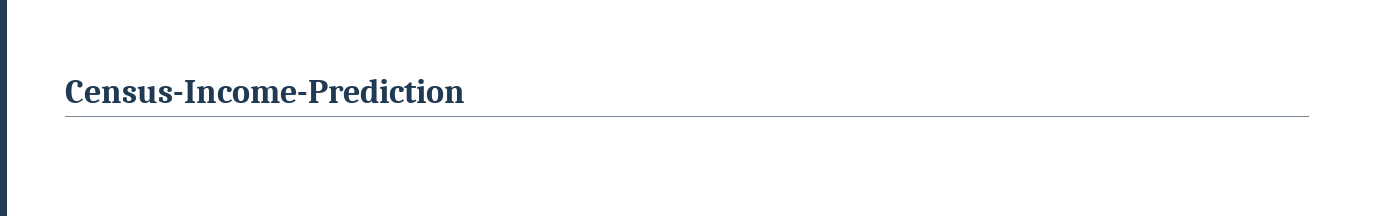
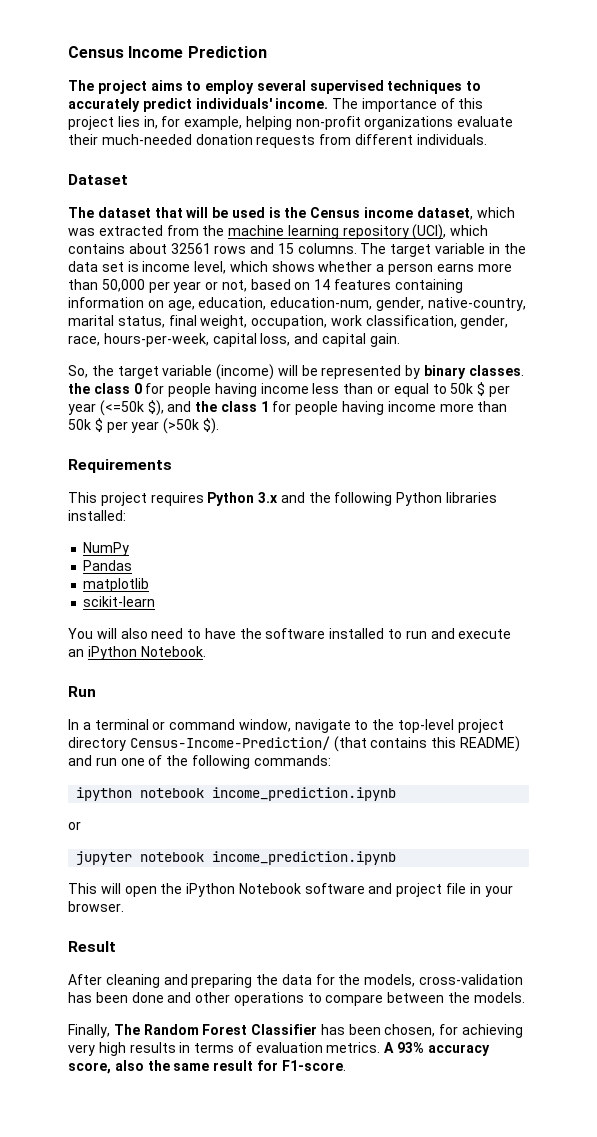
[65,78,465,103] Census-Income-Prediction -> [68,46,267,58] [68,80,482,94] [68,98,484,112] [68,116,514,130] [68,134,487,148] [68,174,128,185] [68,207,515,220] [68,224,489,240] [68,243,526,257] [68,261,512,275] [68,279,463,293] [68,297,526,311] [68,315,509,329] [68,333,400,347] [68,364,524,380] [68,382,510,397] [68,400,508,416] [68,418,219,434] [68,459,172,473] [68,492,498,506] [68,510,126,521] [83,542,130,556] [83,560,133,571] [83,578,150,592] [83,596,156,607] [68,628,512,639] [68,646,206,660] [68,686,96,697] [68,719,504,733] [68,736,520,752] [68,755,331,769] [76,787,397,801] [68,821,81,830] [76,851,397,865] [68,883,513,897] [68,901,124,912] [68,941,116,952] [68,974,524,988] [68,992,525,1006] [68,1024,524,1038] [68,1042,490,1056] [68,1060,346,1074] Census Income Prediction // The project aims to employ several supervised techniques to accurately predict individuals' income. The importance of this project lies in, for example, helping non-profit organizations evaluate their much-needed donation requests from different individuals. // Dataset // The dataset that will be used is the Census income dataset, which was extracted from the machine learning repository (UCI), which contains about 32561 rows and 15 columns. The target variable in the data set is income level, which shows whether a person earns more than 50,000 per year or not, based on 14 features containing information on age, education, education-num, gender, native-country, marital status, final weight, occupation, work classification, gender, race, hours-per-week, capital loss, and capital gain. // So, the target variable (income) will be represented by binary classes. the class 0 for people having income less than or equal to 50k $ per year (<=50k $), and the class 1 for people having income more than 50k $ per year (>50k $). // Requirements // This project requires Python 3.x and the following Python libraries installed: // NumPy // Pandas // matplotlib // scikit-learn // You will also need to have the software installed to run and execute an iPython Notebook. // Run // In a terminal or command window, navigate to the top-level project directory Census-Income-Prediction/ (that contains this README) and run one of the following commands: // ipython notebook income_prediction.ipynb // or // jupyter notebook income_prediction.ipynb // This will open the iPython Notebook software and project file in your browser. // Result // After cleaning and preparing the data for the models, cross-validation has been done and other operations to compare between the models. // Finally, The Random Forest Classifier has been chosen, for achieving very high results in terms of evaluation metrics. A 93% accuracy score, also the same result for F1-score.

